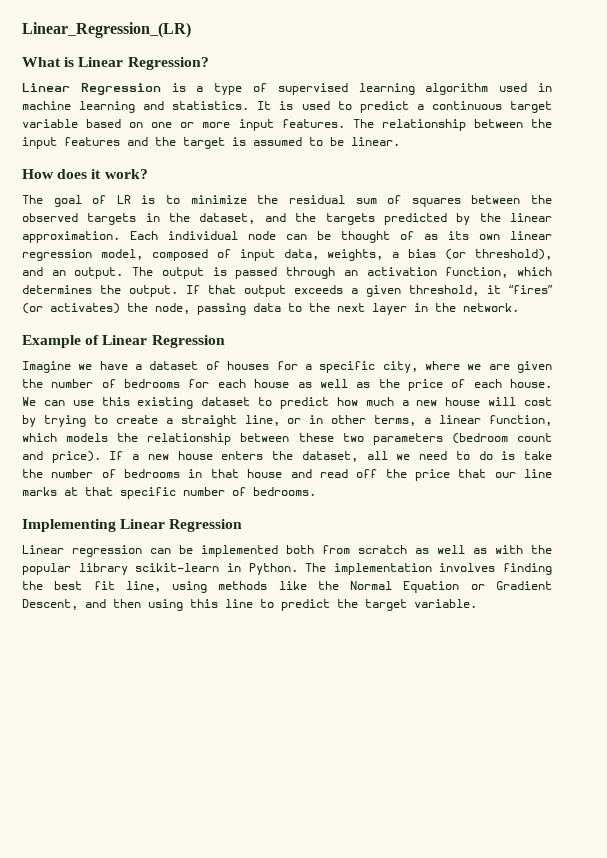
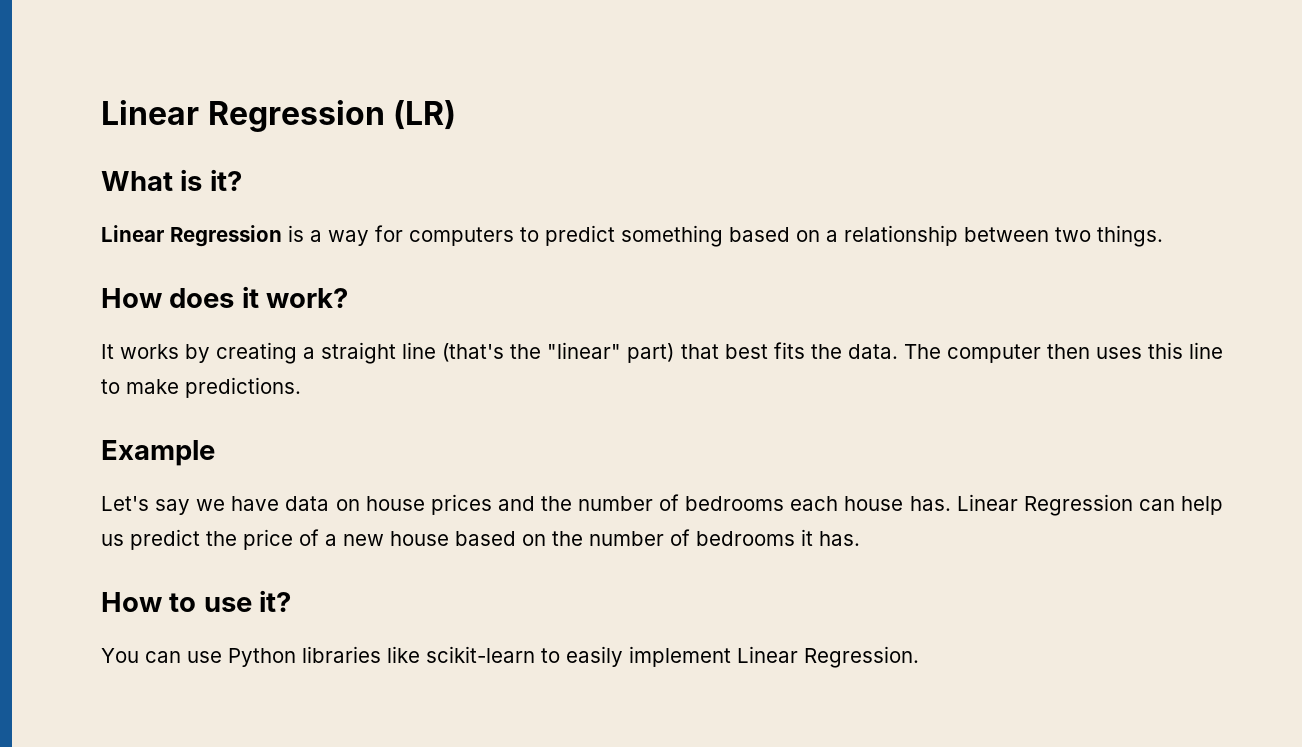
[22,22,191,38] Linear_Regression_(LR) -> [101,100,457,132] Linear Regression (LR)
[78,57,209,70] Linear Regression? -> [209,169,242,191] it?
[214,83,553,95] [22,101,552,113] [22,119,552,131] [22,137,400,149] [22,169,148,179] [22,195,553,207] [22,213,553,225] [22,231,552,243] [22,249,552,261] [22,267,552,279] [22,285,553,297] [22,303,519,315] [22,335,225,348] [22,361,552,373] [22,379,210,388] type of supervised learning algorithm used in machine learning and statistics. It is used to predict a continuous target variable based on one or more input features. The relationship between the input features and the target is assumed to be linear. // How does it work? // The goal of LR is to minimize the residual sum of squares between the observed targets in the dataset, and the targets predicted by the linear approximation. Each individual node can be thought of as its own linear regression model, composed of input data, weights, a bias (or threshold), and an output. The output is passed through an activation function, which determines the output. If that output exceeds a given threshold, it “fires” (or activates) the node, passing data to the next layer in the network. // Example of Linear Regression // Imagine we have a dataset of houses for a specific city, where we are given the number of bedrooms for -> [328,225,1163,247] [101,286,349,308] [101,342,1223,364] [101,377,301,398] [101,440,215,466] [101,494,785,515] way for computers to predict something based on a relationship between two things. // How does it work? // It works by creating a straight line (that's the "linear" part) that best fits the data. The computer then uses this line to make predictions. // Example // Let's say we have data on house prices and the number of bedrooms
[297,379,552,391] [22,397,552,409] [22,415,552,427] [22,433,552,445] [22,451,553,463] [22,469,552,481] [22,487,316,499] [22,519,243,532] [22,545,552,557] [22,563,552,575] [22,581,552,593] [22,599,477,611] as well as the price of each house. We can use this existing dataset to predict how much a new house will cost by trying to create a straight line, or in other terms, a linear function, which models the relationship between these two parameters (bedroom count and price). If a new house enters the dataset, all we need to do is take the number of bedrooms in that house and read off the price that our line marks at that specific number of bedrooms. // Implementing Linear Regression // Linear regression can be implemented both from scratch as well as with the popular library scikit-learn in Python. The implementation involves finding the best fit line, using methods like the Normal Equation or Gradient Descent, and then using this line to predict the target variable. -> [909,494,1223,516] [101,529,860,550] [101,590,292,612] [101,646,919,668] has. Linear Regression can help us predict the price of a new house based on the number of bedrooms it has. // How to use it? // You can use Python libraries like scikit-learn to easily implement Linear Regression.

